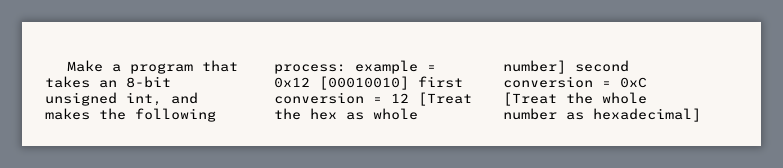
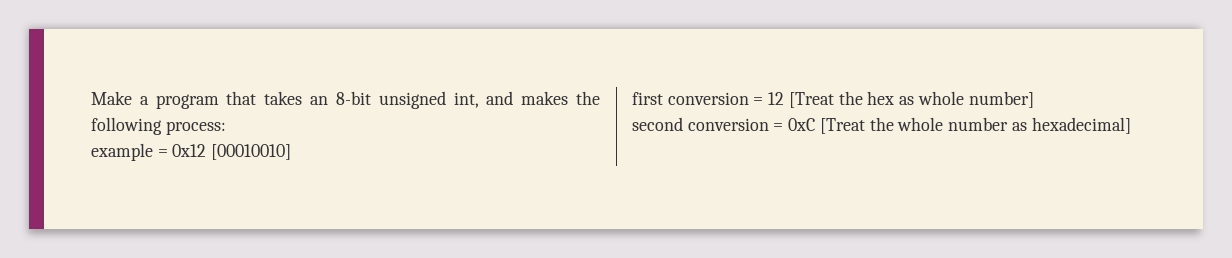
(346, 69) none -> (226, 128) //
(409, 83) none -> (292, 152) //
(566, 67) none -> (1034, 99) //

